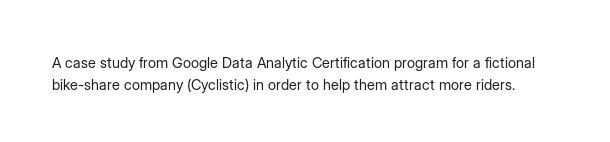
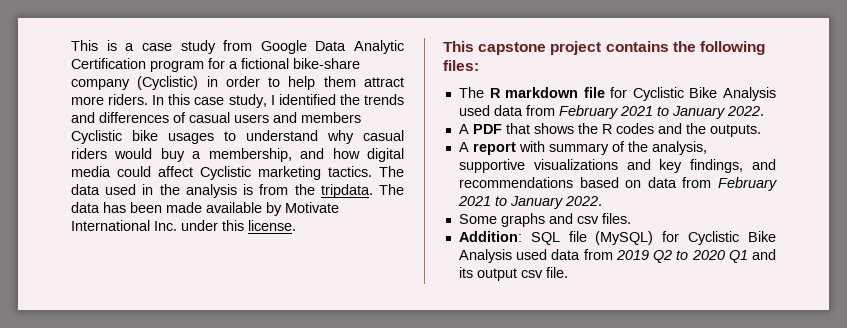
[52,57,62,68] A -> [71,40,135,51] This is a
(515, 84) none -> [152,94,404,108] [71,112,361,123] [71,130,404,144] [71,148,404,162] [71,166,404,180] [71,184,405,198] [71,202,339,216] [71,220,296,231] [443,41,765,55] [443,60,479,71] [458,87,776,101] [458,105,764,119] [458,123,761,137] [458,141,707,155] [458,159,776,173] [458,177,777,191] [457,196,602,209] [458,213,631,227] [458,231,776,245] [458,249,776,263] [458,267,568,281] In this case study, I identified the trends and differences of casual users and members Cyclistic bike usages to understand why casual riders would buy a membership, and how digital media could affect Cyclistic marketing tactics. The data used in the analysis is from the tripdata. The data has been made available by Motivate International Inc. under this license. // This capstone project contains the following files: // The R markdown file for Cyclistic Bike Analysis used data from February 2021 to January 2022. // A PDF that shows the R codes and the outputs. // A report with summary of the analysis, supportive visualizations and key findings, and recommendations based on data from February 2021 to January 2022. // Some graphs and csv files. // Addition: SQL file (MySQL) for Cyclistic Bike Analysis used data from 2019 Q2 to 2020 Q1 and its output csv file.

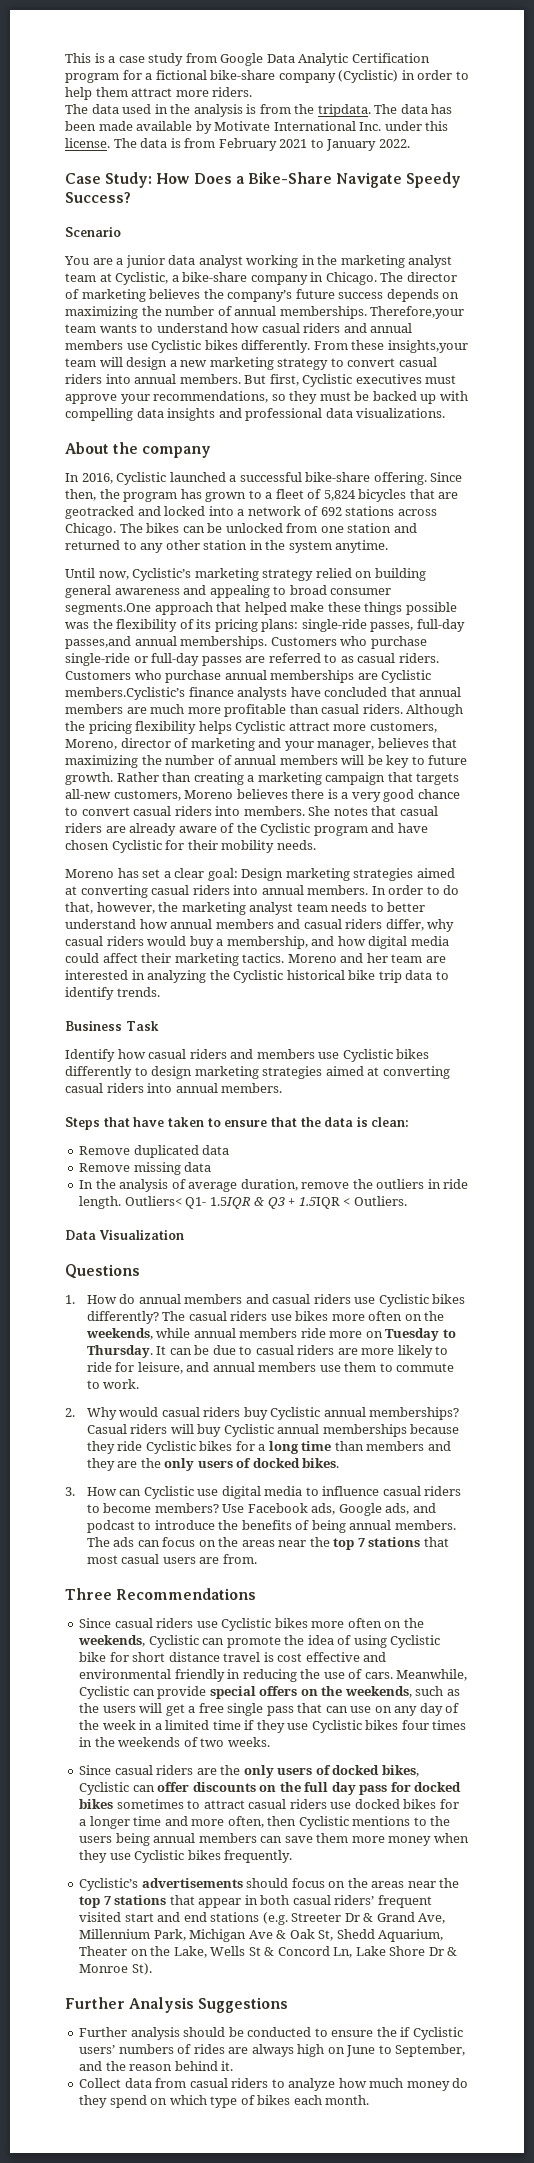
[152,94,404,108] [71,112,361,123] [71,130,404,144] [71,148,404,162] [71,166,372,180] In this case study, I identified the trends and differences of casual users and members Cyclistic bike usages to understand why casual riders would buy a membership, and how digital media could affect Cyclistic marketing tactics. -> (253, 92) //
[443,41,765,55] [443,60,479,71] [458,87,776,101] [458,105,764,119] [458,123,761,137] [458,141,707,155] [458,159,776,173] [458,177,777,191] [457,196,602,209] [458,213,631,227] [458,231,776,245] [458,249,776,263] [458,267,568,281] // This capstone project contains the following files: // The R markdown file for Cyclistic Bike Analysis used data from February 2021 to January 2022. // A PDF that shows the R codes and the outputs. // A report with summary of the analysis, supportive visualizations and key findings, and recommendations based on data from February 2021 to January 2022. // Some graphs and csv files. // Addition: SQL file (MySQL) for Cyclistic Bike Analysis used data from 2019 Q2 to 2020 Q1 and its output csv file. -> [113,138,410,151] [65,172,462,188] [65,192,131,203] [65,226,121,237] [64,255,453,268] [65,272,457,285] [65,289,460,302] [65,306,465,319] [65,323,413,333] [65,340,468,353] [65,357,437,370] [65,374,457,387] [65,391,468,404] [65,408,446,421] [65,442,212,458] [65,472,463,485] [65,489,459,502] [65,506,437,519] [65,523,417,536] [65,540,389,553] [65,568,426,581] [65,585,392,598] [65,602,457,615] [65,619,465,632] [65,636,427,649] [65,653,439,666] [65,670,432,683] [65,687,462,700] [65,704,464,717] [65,721,437,734] [65,738,458,751] [65,755,468,768] [65,772,460,785] [65,789,460,802] [65,806,438,816] [65,823,428,836] [65,840,316,853] [65,868,455,881] [65,885,460,898] [65,902,426,915] [65,919,455,932] [65,936,449,949] [65,953,446,966] [65,970,449,983] [65,987,160,1000] [65,1020,159,1031] [65,1049,430,1062] [65,1066,450,1079] [65,1083,283,1093] [65,1116,410,1130] [79,1145,230,1158] [79,1162,212,1175] [79,1179,469,1192] [79,1196,407,1209] [65,1229,184,1240] [65,1264,140,1279] [65,1294,466,1307] [86,1311,445,1324] [85,1328,456,1341] [86,1345,449,1358] [86,1362,455,1374] [86,1379,140,1389] [65,1407,460,1420] [86,1424,460,1437] [86,1441,451,1454] [86,1458,340,1471] [65,1486,462,1499] [86,1503,436,1516] [86,1520,456,1533] [86,1537,449,1550] [86,1554,257,1564] [65,1588,257,1600] [79,1618,424,1631] [78,1635,441,1648] [79,1652,387,1662] [79,1669,468,1682] [79,1686,460,1699] [79,1703,460,1716] [79,1720,467,1733] [79,1737,270,1747] [79,1765,419,1778] [79,1782,462,1795] [79,1799,459,1809] [79,1816,451,1829] [79,1833,469,1846] [79,1850,293,1863] [79,1878,460,1891] [79,1895,432,1908] [79,1912,446,1925] [79,1929,444,1942] [79,1946,458,1958] [79,1963,152,1975] [65,1997,289,2013] [79,2027,463,2040] [79,2044,466,2057] [79,2061,234,2071] [79,2078,469,2091] [79,2095,370,2108] The data is from February 2021 to January 2022. // Case Study: How Does a Bike-Share Navigate Speedy Success? // Scenario // You are a junior data analyst working in the marketing analyst team at Cyclistic, a bike-share company in Chicago. The director of marketing believes the company’s future success depends on maximizing the number of annual memberships. Therefore,your team wants to understand how casual riders and annual members use Cyclistic bikes differently. From these insights,your team will design a new marketing strategy to convert casual riders into annual members. But first, Cyclistic executives must approve your recommendations, so they must be backed up with compelling data insights and professional data visualizations. // About the company // In 2016, Cyclistic launched a successful bike-share offering. Since then, the program has grown to a fleet of 5,824 bicycles that are geotracked and locked into a network of 692 stations across Chicago. The bikes can be unlocked from one station and returned to any other station in the system anytime. // Until now, Cyclistic’s marketing strategy relied on building general awareness and appealing to broad consumer segments.One approach that helped make these things possible was the flexibility of its pricing plans: single-ride passes, full-day passes,and annual memberships. Customers who purchase single-ride or full-day passes are referred to as casual riders. Customers who purchase annual memberships are Cyclistic members.Cyclistic’s finance analysts have concluded that annual members are much more profitable than casual riders. Although the pricing flexibility helps Cyclistic attract more customers, Moreno, director of marketing and your manager, believes that maximizing the number of annual members will be key to future growth. Rather than creating a marketing campaign that targets all-new customers, Moreno believes there is a very good chance to convert casual riders into members. She notes that casual riders are already aware of the Cyclistic program and have chosen Cyclistic for their mobility needs. // Moreno has set a clear goal: Design marketing strategies aimed at converting casual riders into annual members. In order to do that, however, the marketing analyst team needs to better understand how annual members and casual riders differ, why casual riders would buy a membership, and how digital media could affect their marketing tactics. Moreno and her team are interested in analyzing the Cyclistic historical bike trip data to identify trends. // Business Task // Identify how casual riders and members use Cyclistic bikes differently to design marketing strategies aimed at converting casual riders into annual members. // Steps that have taken to ensure that the data is clean: // Remove duplicated data // Remove missing data // In the analysis of average duration, remove the outliers in ride length. Outliers< Q1- 1.5IQR & Q3 + 1.5IQR < Outliers. // Data Visualization // Questions // 1. How do annual members and casual riders use Cyclistic bikes differently? The casual riders use bikes more often on the weekends, while annual members ride more on Tuesday to Thursday. It can be due to casual riders are more likely to ride for leisure, and annual members use them to commute to work. // 2. Why would casual riders buy Cyclistic annual memberships? Casual riders will buy Cyclistic annual memberships because they ride Cyclistic bikes for a long time than members and they are the only users of docked bikes. // 3. How can Cyclistic use digital media to influence casual riders to become members? Use Facebook ads, Google ads, and podcast to introduce the benefits of being annual members. The ads can focus on the areas near the top 7 stations that most casual users are from. // Three Recommendations // Since casual riders use Cyclistic bikes more often on the weekends, Cyclistic can promote the idea of using Cyclistic bike for short distance travel is cost effective and environmental friendly in reducing the use of cars. Meanwhile, Cyclistic can provide special offers on the weekends, such as the users will get a free single pass that can use on any day of the week in a limited time if they use Cyclistic bikes four times in the weekends of two weeks. // Since casual riders are the only users of docked bikes, Cyclistic can offer discounts on the full day pass for docked bikes sometimes to attract casual riders use docked bikes for a longer time and more often, then Cyclistic mentions to the users being annual members can save them more money when they use Cyclistic bikes frequently. // Cyclistic’s advertisements should focus on the areas near the top 7 stations that appear in both casual riders’ frequent visited start and end stations (e.g. Streeter Dr & Grand Ave, Millennium Park, Michigan Ave & Oak St, Shedd Aquarium, Theater on the Lake, Wells St & Concord Ln, Lake Shore Dr & Monroe St). // Further Analysis Suggestions // Further analysis should be conducted to ensure the if Cyclistic users’ numbers of rides are always high on June to September, and the reason behind it. // Collect data from casual riders to analyze how much money do they spend on which type of bikes each month.

